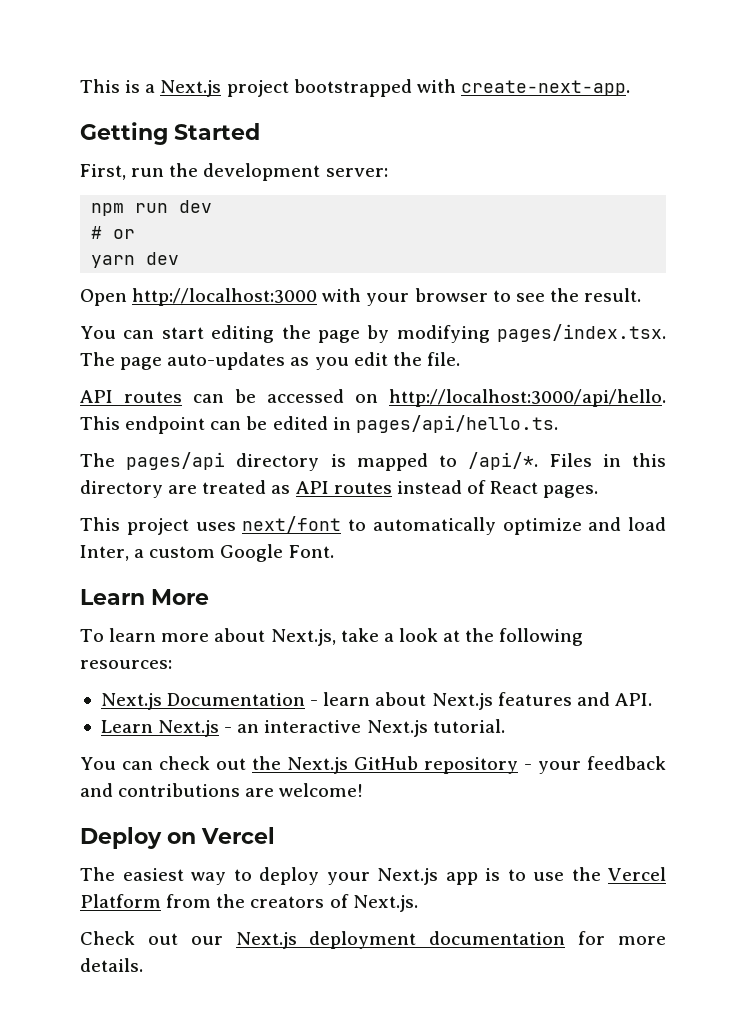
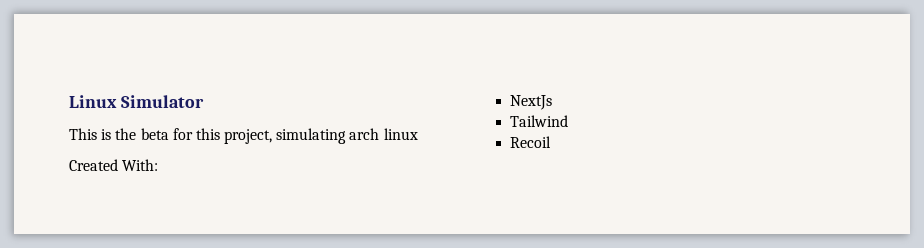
[80,79,630,97] [80,122,260,145] [80,163,388,181] [91,200,213,216] [91,226,136,239] [91,252,180,268] [80,288,642,306] [80,324,666,343] [80,352,460,370] [80,389,666,407] [80,415,558,434] [80,452,666,471] [80,480,599,498] [80,516,666,535] [80,544,334,562] [80,589,209,605] [80,628,584,646] [80,660,172,669] [100,692,652,710] [100,719,505,737] [80,756,666,774] [80,783,364,797] [80,827,275,849] [80,867,667,885] [80,894,418,912] [80,931,667,949] [80,958,143,972] This is a Next.js project bootstrapped with create-next-app. // Getting Started // First, run the development server: // npm run dev // # or // yarn dev // Open http://localhost:3000 with your browser to see the result. // You can start editing the page by modifying pages/index.tsx. The page auto-updates as you edit the file. // API routes can be accessed on http://localhost:3000/api/hello. This endpoint can be edited in pages/api/hello.ts. // The pages/api directory is mapped to /api/*. Files in this directory are treated as API routes instead of React pages. // This project uses next/font to automatically optimize and load Inter, a custom Google Font. // Learn More // To learn more about Next.js, take a look at the following resources: // Next.js Documentation - learn about Next.js features and API. // Learn Next.js - an interactive Next.js tutorial. // You can check out the Next.js GitHub repository - your feedback and contributions are welcome! // Deploy on Vercel // The easiest way to deploy your Next.js app is to use the Vercel Platform from the creators of Next.js. // Check out our Next.js deployment documentation for more details. -> [69,95,204,108] [69,128,418,144] [69,159,159,171] [510,95,553,110] [510,115,569,127] [510,136,552,148] Linux Simulator // This is the beta for this project, simulating arch linux // Created With: // NextJs // Tailwind // Recoil

